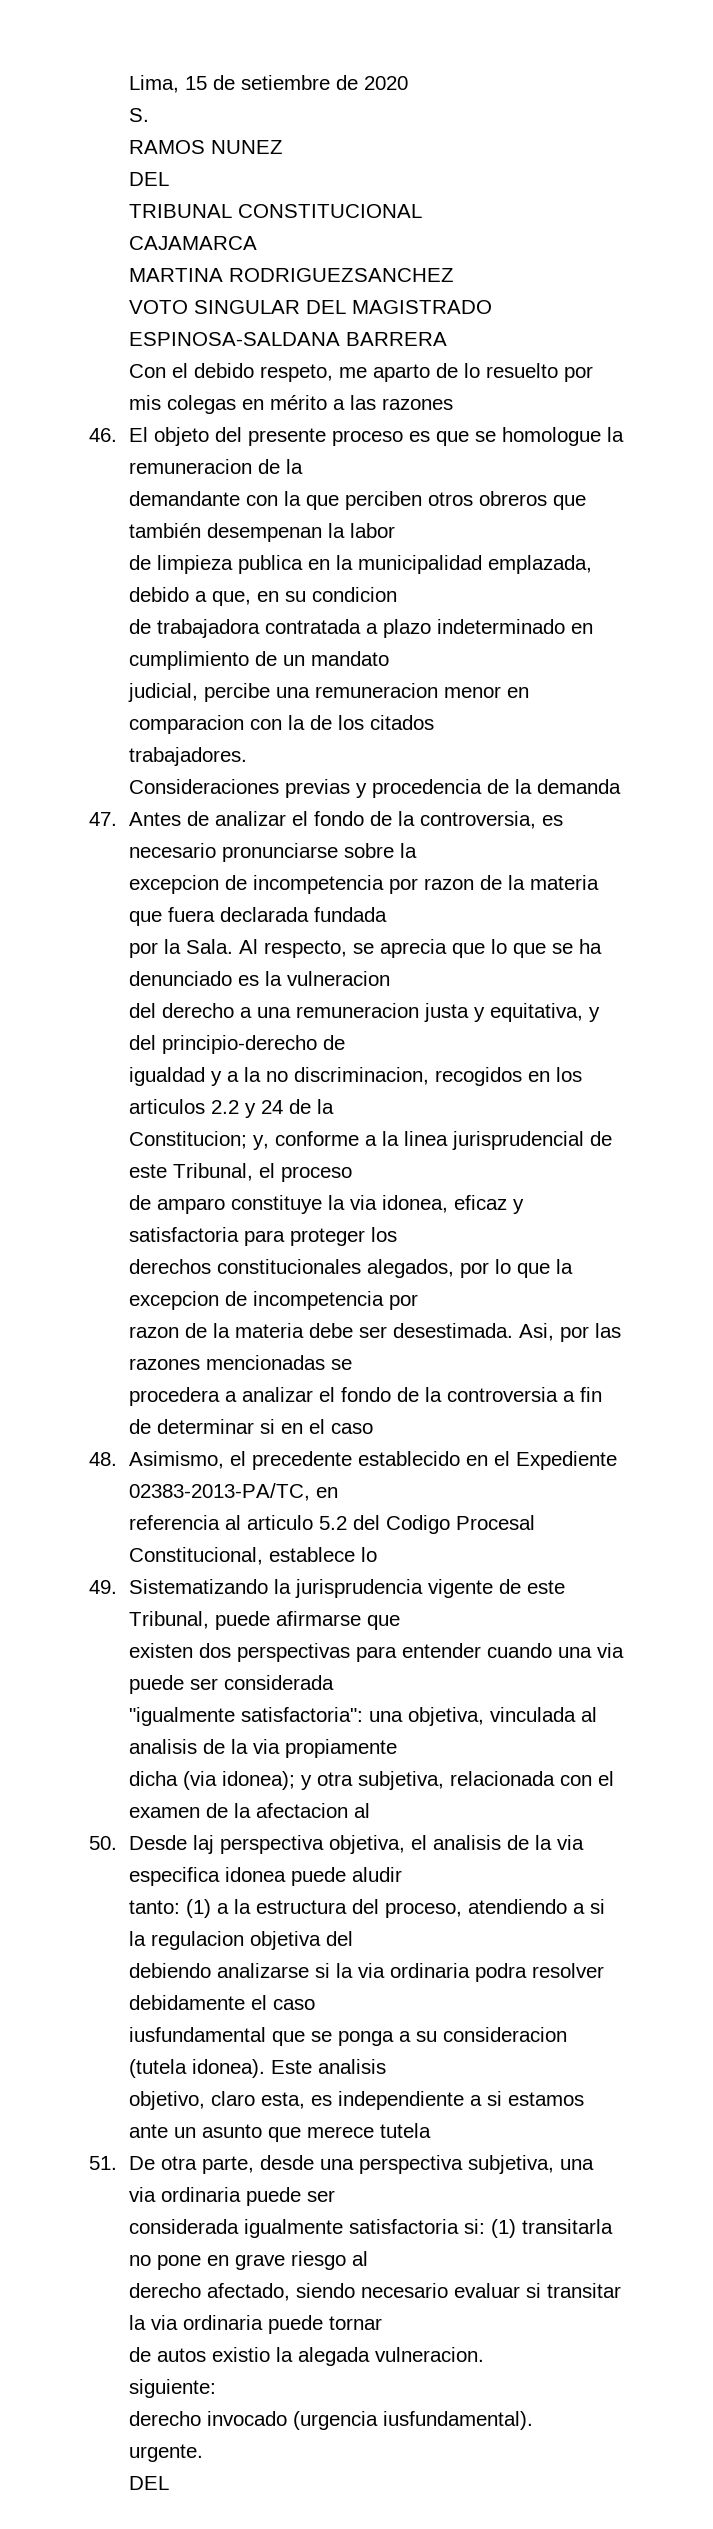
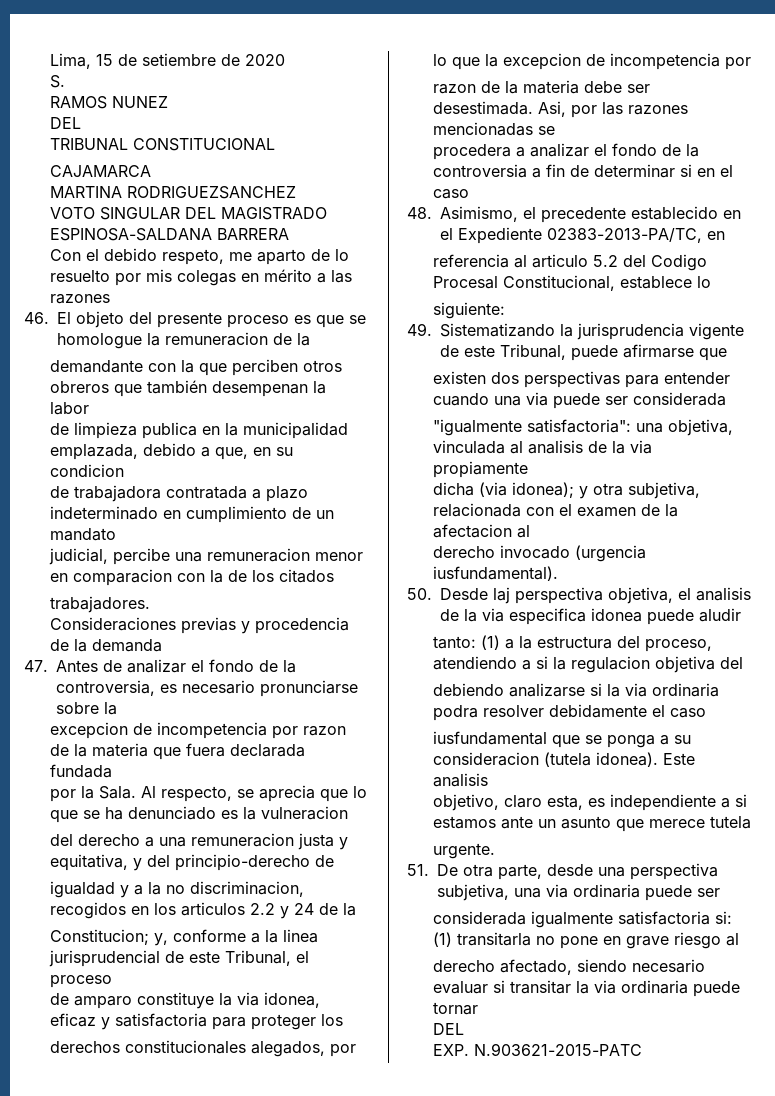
(378, 1554) none -> [432,302,505,319] // siguiente:
(371, 1810) none -> [432,545,646,562] [432,566,558,581] // derecho invocado (urgencia iusfundamental).
(432, 2130) none -> [432,843,495,859] // urgente.
[129,2347,485,2366] [129,2379,217,2398] [129,2411,534,2430] [129,2444,204,2462] [129,2476,170,2490] de autos existio la alegada vulneracion. // siguiente: // derecho invocado (urgencia iusfundamental). // urgente. // DEL -> [432,1023,464,1035] [432,1043,642,1056] DEL // EXP. N.903621-2015-PATC

